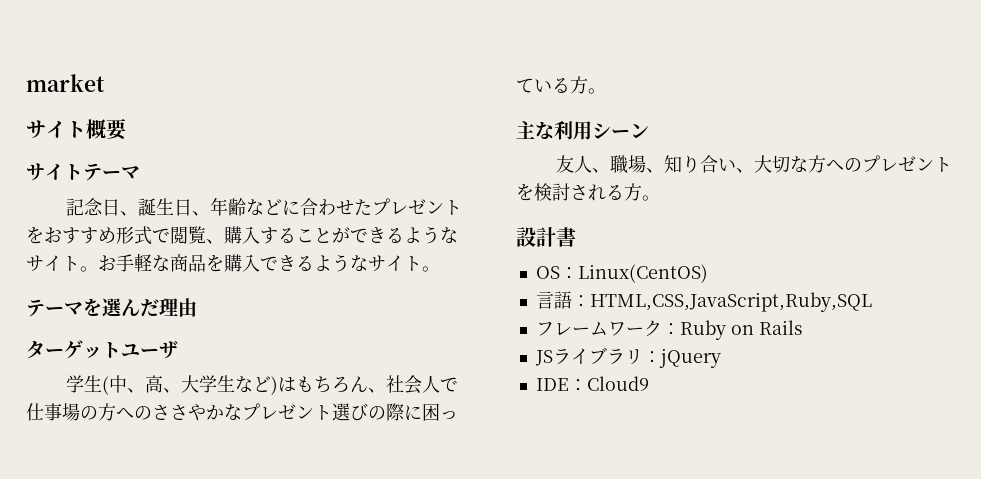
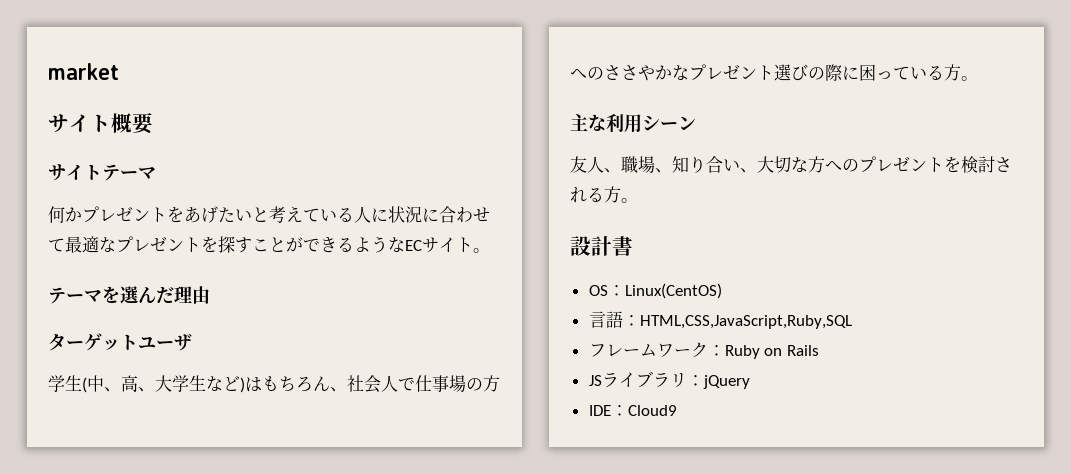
[66,197,463,216] [26,226,296,245] 記念日、誕生日、年齢などに合わせたプレゼントをおすすめ形式で閲覧、購入する -> [48,206,490,223] [48,236,252,253] 何かプレゼントをあげたいと考えている人に状況に合わせて最適なプレゼントを探す
[26,253,368,272] サイト。お手軽な商品を購入できるような -> [405,240,422,251] EC

